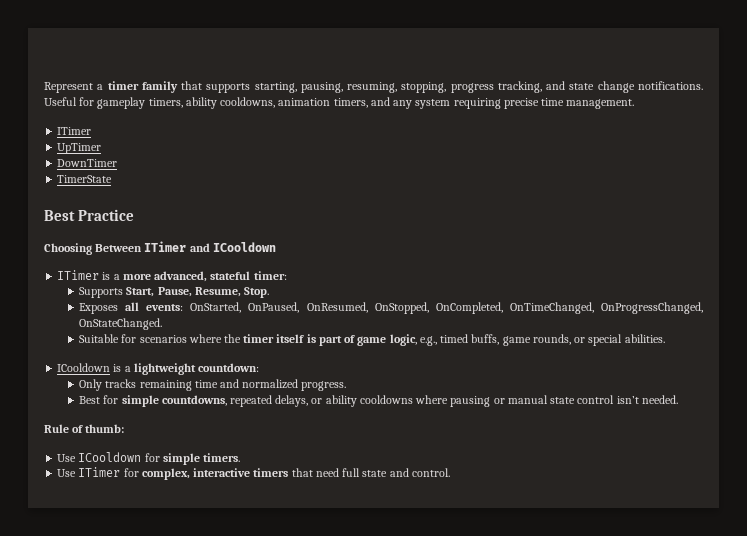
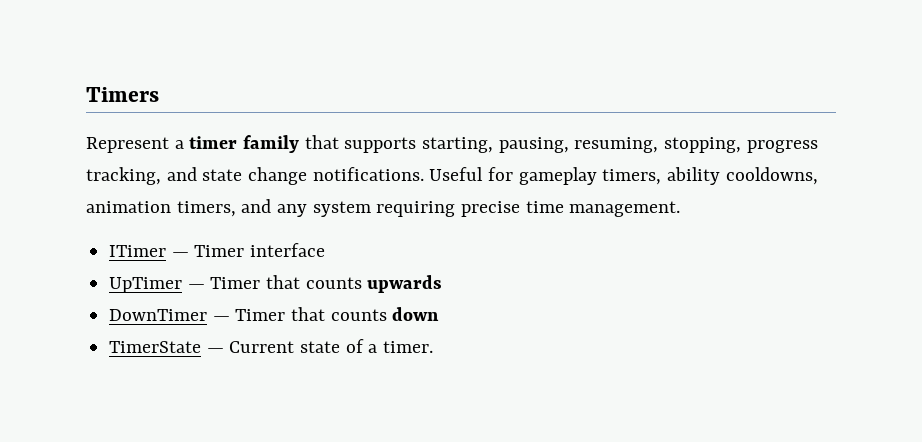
(44, 87) none -> [86,87,159,102] Timers //
[57,143,102,154] [57,159,118,167] [57,175,113,183] [44,209,135,221] [44,241,276,255] [57,270,287,282] [79,287,269,298] [79,302,703,314] [79,318,163,330] [79,334,665,346] [57,363,260,375] [79,379,347,391] [79,395,678,407] [44,424,125,433] [57,452,241,465] [57,467,450,480] // UpTimer // DownTimer // TimerState // Best Practice // Choosing Between ITimer and ICooldown // ITimer is a more advanced, stateful timer: // Supports Start, Pause, Resume, Stop. // Exposes all events: OnStarted, OnPaused, OnResumed, OnStopped, OnCompleted, OnTimeChanged, OnProgressChanged, OnStateChanged. // Suitable for scenarios where the timer itself is part of game logic, e.g., timed buffs, game rounds, or special abilities. // ICooldown is a lightweight countdown: // Only tracks remaining time and normalized progress. // Best for simple countdowns, repeated delays, or ability cooldowns where pausing or manual state control isn’t needed. // Rule of thumb: // Use ICooldown for simple timers. // Use ITimer for complex, interactive timers that need full state and control. -> [171,243,326,257] [109,275,443,293] [109,307,440,321] [109,339,434,353] — Timer interface // UpTimer — Timer that counts upwards // DownTimer — Timer that counts down // TimerState — Current state of a timer.

